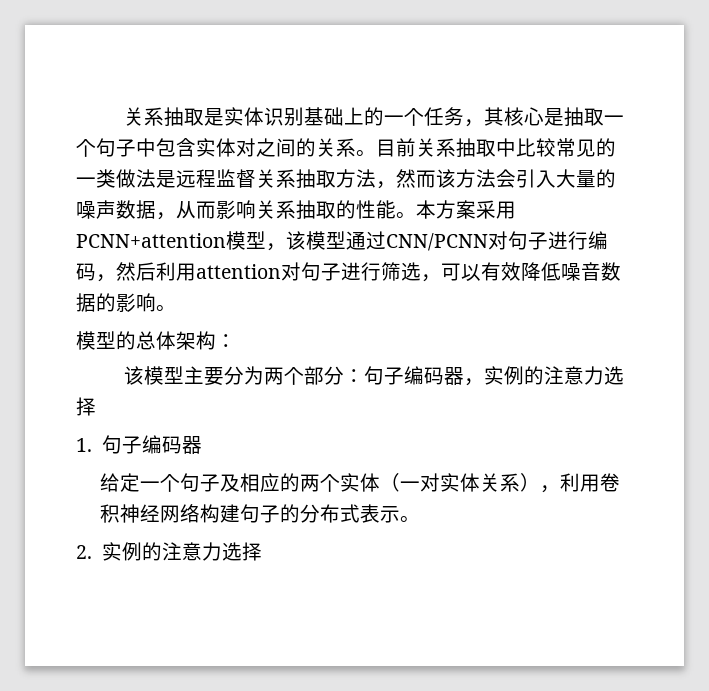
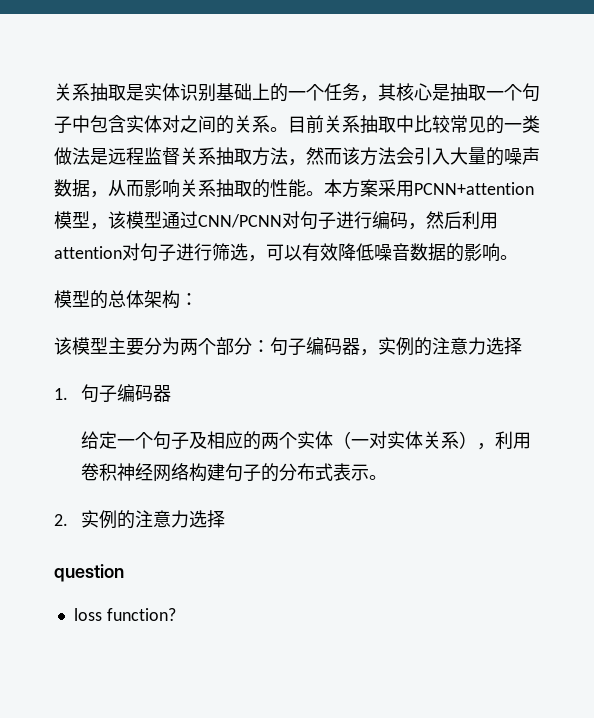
(262, 551) none -> [54,564,124,582] [73,608,176,621] // question // loss function?

